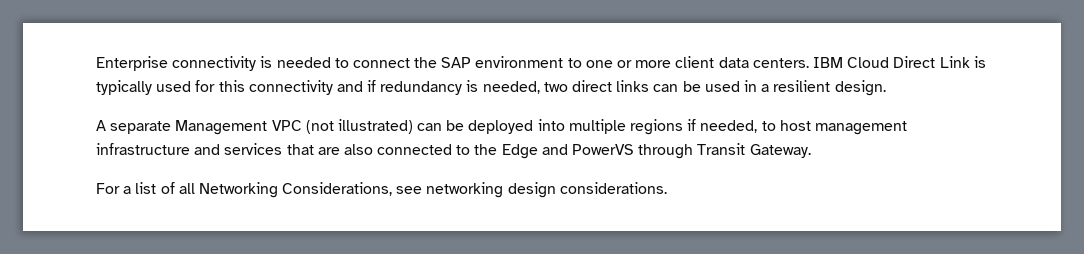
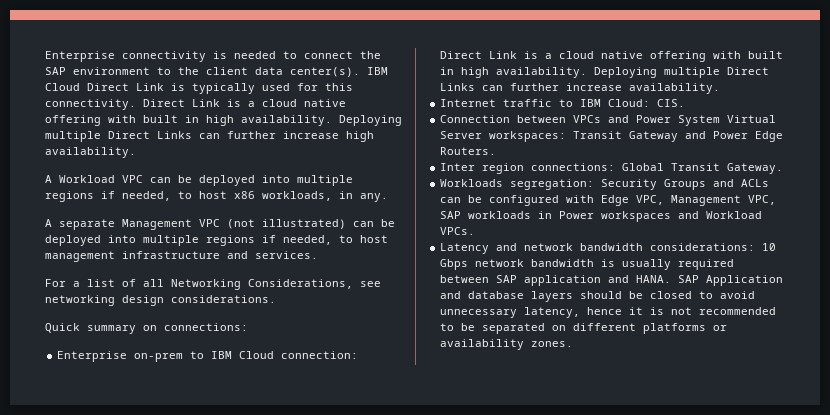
[585,60,672,68] one or more -> [178,67,199,75] the
[752,58,809,68] centers. -> [290,67,360,77] center(s).
[248,80,886,96] connectivity and if redundancy is needed, two direct links can be used in a resilient design. -> [45,99,346,110] [45,115,402,126] [45,131,374,142] [45,147,136,158] [45,175,353,186] [45,191,388,202] connectivity. Direct Link is a cloud native offering with built in high availability. Deploying multiple Direct Links can further increase high availability. // A Workload VPC can be deployed into multiple regions if needed, to host x86 workloads, in any.
[224,143,811,159] services that are also connected to the Edge and PowerVS through Transit Gateway. -> [255,251,318,259] services.
(667, 188) none -> [45,323,248,334] [57,351,359,362] [440,51,784,62] [440,67,770,78] [440,83,721,94] [440,99,686,107] [440,115,777,126] [440,131,784,142] [440,147,497,155] [440,163,784,174] [440,179,770,190] [440,195,777,206] [440,211,763,222] [440,227,476,235] [440,243,777,254] [440,259,735,270] [440,275,784,286] [440,291,756,302] [440,307,777,318] [440,323,728,334] [440,339,574,350] // Quick summary on connections: // Enterprise on-prem to IBM Cloud connection: Direct Link is a cloud native offering with built in high availability. Deploying multiple Direct Links can further increase availability. // Internet traffic to IBM Cloud: CIS. // Connection between VPCs and Power System Virtual Server workspaces: Transit Gateway and Power Edge Routers. // Inter region connections: Global Transit Gateway. // Workloads segregation: Security Groups and ACLs can be configured with Edge VPC, Management VPC, SAP workloads in Power workspaces and Workload VPCs. // Latency and network bandwidth considerations: 10 Gbps network bandwidth is usually required between SAP application and HANA. SAP Application and database layers should be closed to avoid unnecessary latency, hence it is not recommended to be separated on different platforms or availability zones.

